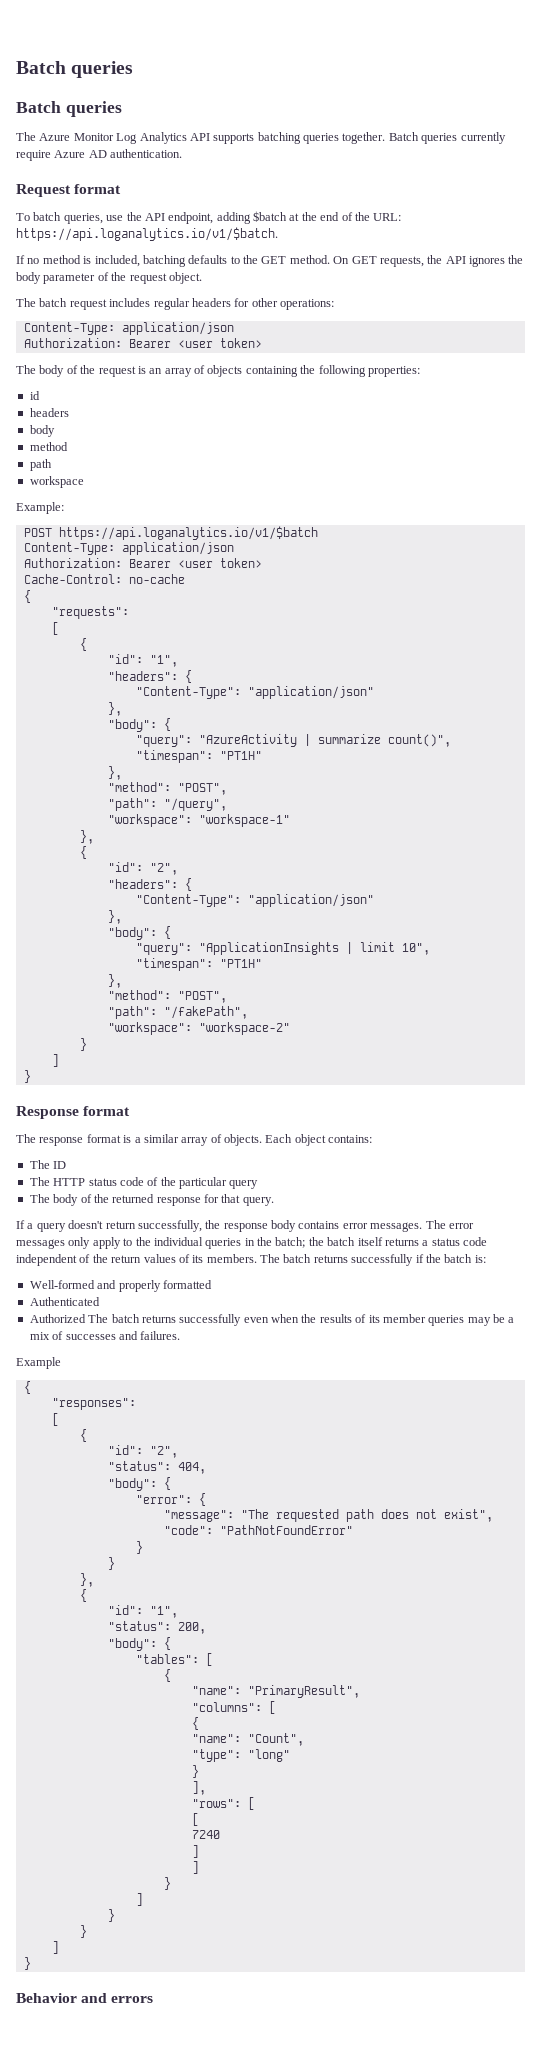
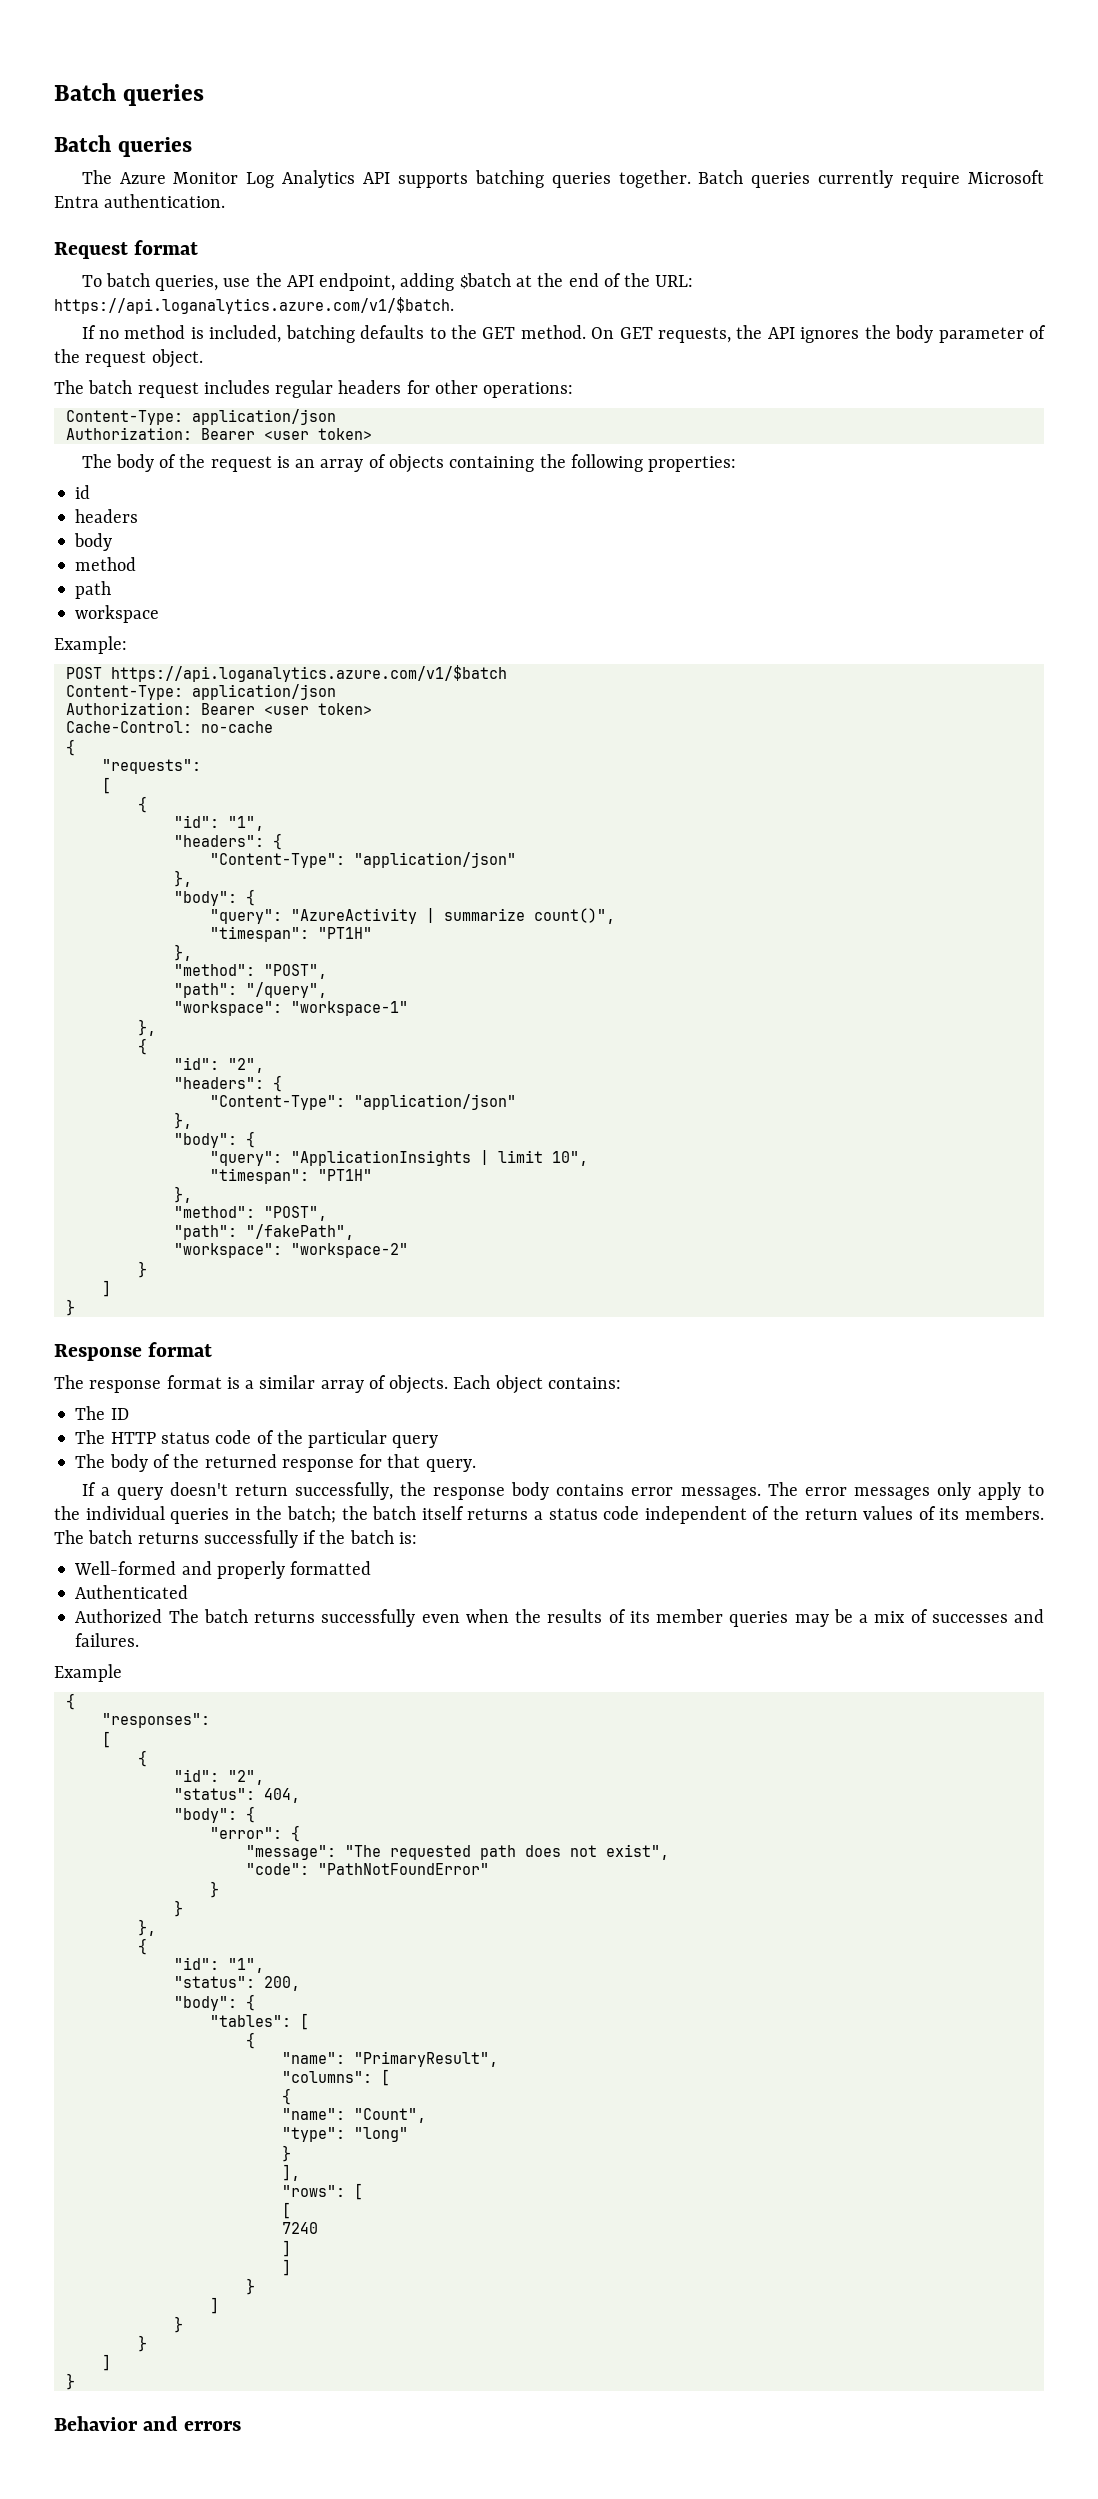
[54,150,107,158] Azure AD -> [968,170,1045,184] [54,196,99,208] Microsoft Entra
[16,227,278,241] https://api.loganalytics.io/v1/$batch. -> [54,297,454,314] https://api.loganalytics.azure.com/v1/$batch.
[58,526,318,540] https://api.loganalytics.io/v1/$batch -> [110,665,507,682] https://api.loganalytics.azure.com/v1/$batch

